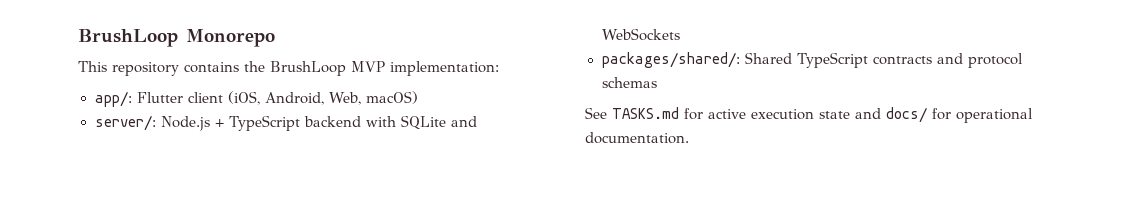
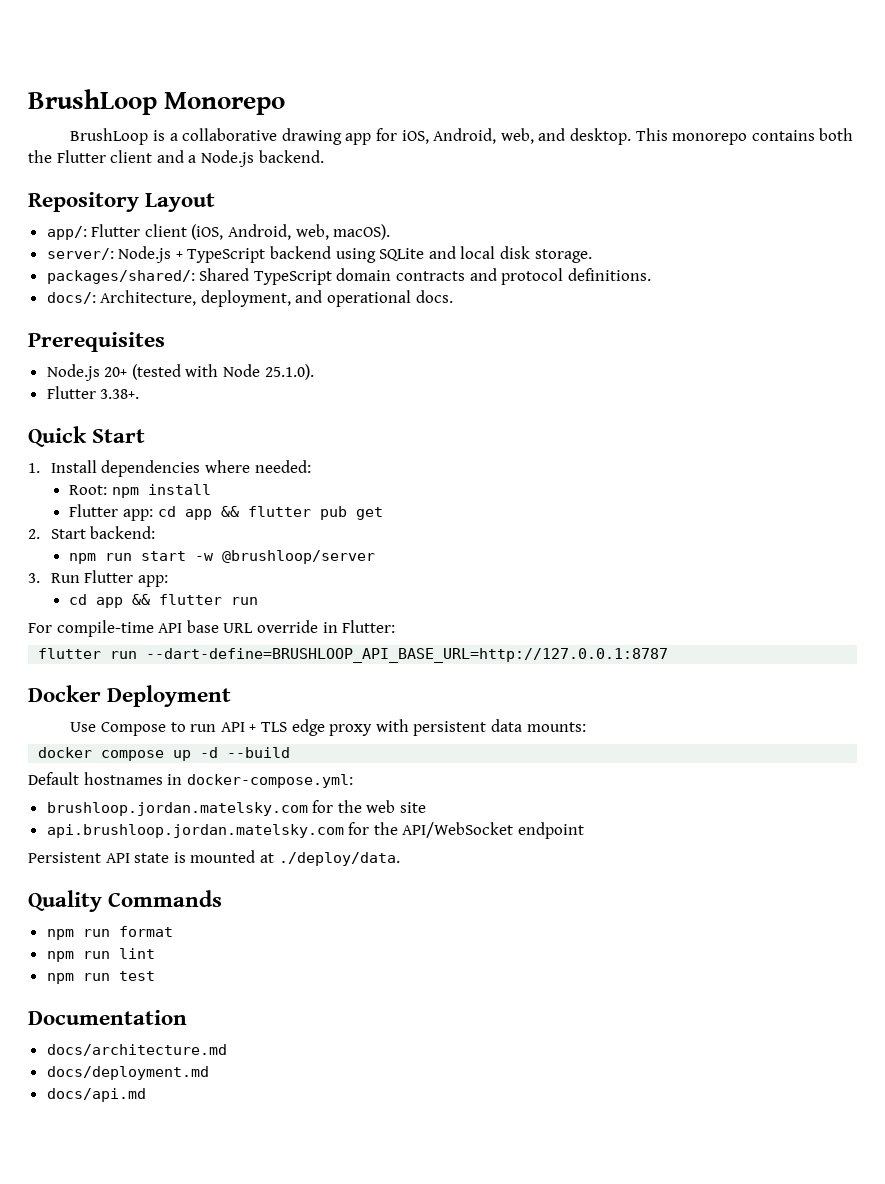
[78,61,499,76] This repository contains the BrushLoop MVP implementation: -> [70,128,854,145] [28,150,324,167] [28,192,216,212] BrushLoop is a collaborative drawing app for iOS, Android, web, and desktop. This monorepo contains both the Flutter client and a Node.js backend. // Repository Layout
[328,91,419,105] Web, macOS) -> [295,224,391,240] web, macOS).
[366,116,397,127] with -> [335,248,376,263] using
[601,28,681,41] WebSockets -> [460,246,592,263] local disk storage.
(869, 60) none -> [336,268,392,281] domain
[601,77,657,88] [585,107,1033,123] [585,132,689,144] schemas // See TASKS.md for active execution state and docs/ for operational documentation. -> [567,268,651,281] [46,290,453,307] [28,332,165,352] [46,364,314,381] [46,386,140,399] [28,426,146,447] [28,460,311,477] [69,484,212,498] [69,504,383,521] [28,526,156,539] [69,550,376,564] [28,570,168,587] [69,594,259,608] [28,620,396,637] [38,648,669,663] [28,685,232,707] [70,719,586,736] [38,747,291,761] [28,772,353,788] [46,800,427,816] [46,822,585,839] [28,850,400,866] [28,890,223,912] [46,926,173,940] [46,948,155,962] [46,971,155,984] [28,1010,187,1025] [46,1044,227,1056] [46,1066,209,1080] [46,1088,146,1102] definitions. // docs/: Architecture, deployment, and operational docs. // Prerequisites // Node.js 20+ (tested with Node 25.1.0). // Flutter 3.38+. // Quick Start // 1. Install dependencies where needed: // Root: npm install // Flutter app: cd app && flutter pub get // 2. Start backend: // npm run start -w @brushloop/server // 3. Run Flutter app: // cd app && flutter run // For compile-time API base URL override in Flutter: // flutter run --dart-define=BRUSHLOOP_API_BASE_URL=http://127.0.0.1:8787 // Docker Deployment // Use Compose to run API + TLS edge proxy with persistent data mounts: // docker compose up -d --build // Default hostnames in docker-compose.yml: // brushloop.jordan.matelsky.com for the web site // api.brushloop.jordan.matelsky.com for the API/WebSocket endpoint // Persistent API state is mounted at ./deploy/data. // Quality Commands // npm run format // npm run lint // npm run test // Documentation // docs/architecture.md // docs/deployment.md // docs/api.md

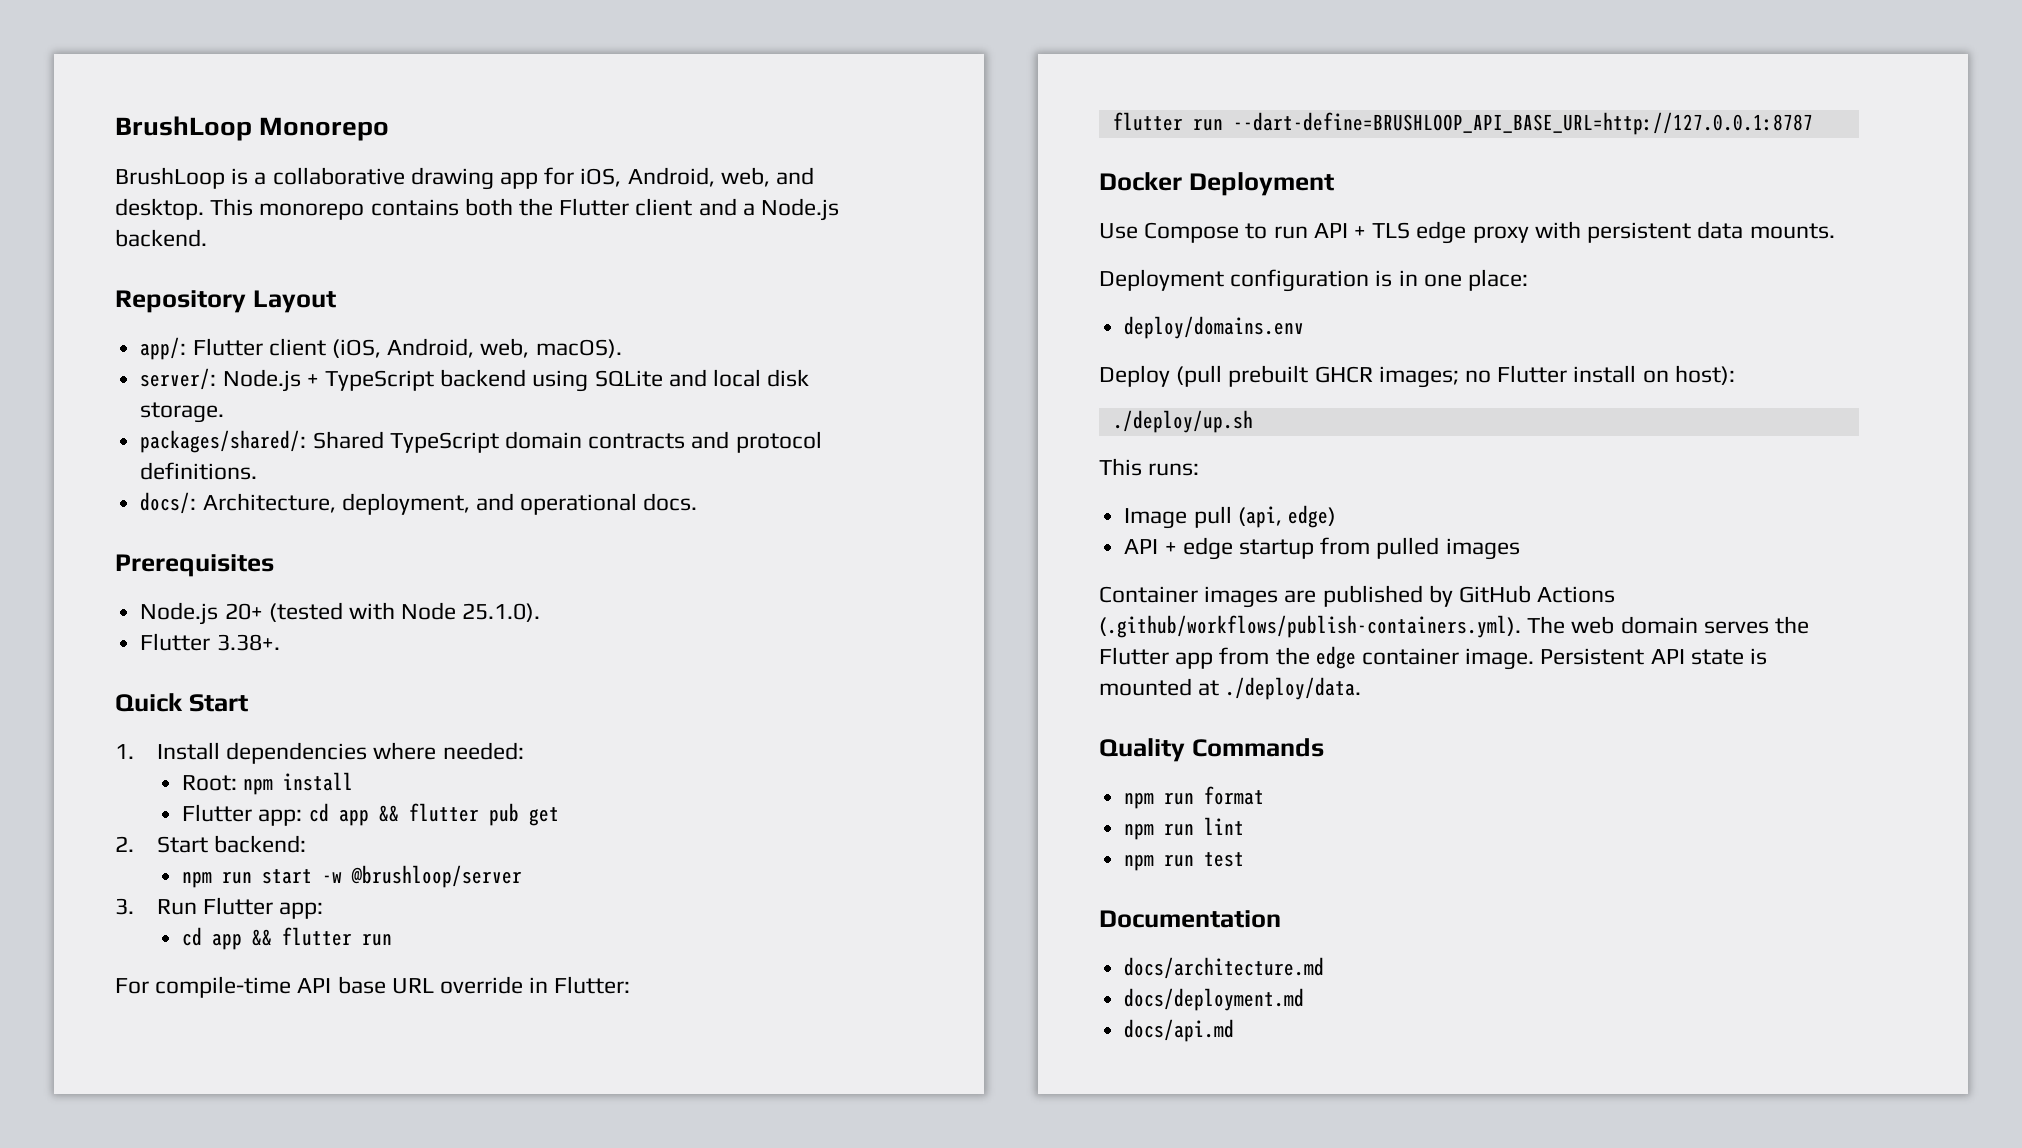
[526,722,586,732] [38,747,291,761] [28,772,353,788] [46,800,427,816] [46,822,585,839] mounts: // docker compose up -d --build // Default hostnames in docker-compose.yml: // brushloop.jordan.matelsky.com for the web site // api.brushloop.jordan.matelsky.com for the API/WebSocket endpoint // -> [1749,223,1835,239] [1099,269,1529,292] [1124,316,1305,339] [1099,365,1735,388] [1112,410,1253,433] [1099,458,1200,476] [1124,505,1336,529] [1124,537,1520,560] [1099,585,1616,608] [1099,615,1810,638] [1099,646,1535,670] mounts. // Deployment configuration is in one place: // deploy/domains.env // Deploy (pull prebuilt GHCR images; no Flutter install on host): // ./deploy/up.sh // This runs: // Image pull (api, edge) // API + edge startup from pulled images // Container images are published by GitHub Actions (.github/workflows/publish-containers.yml). The web domain serves the Flutter app from the edge container image.

